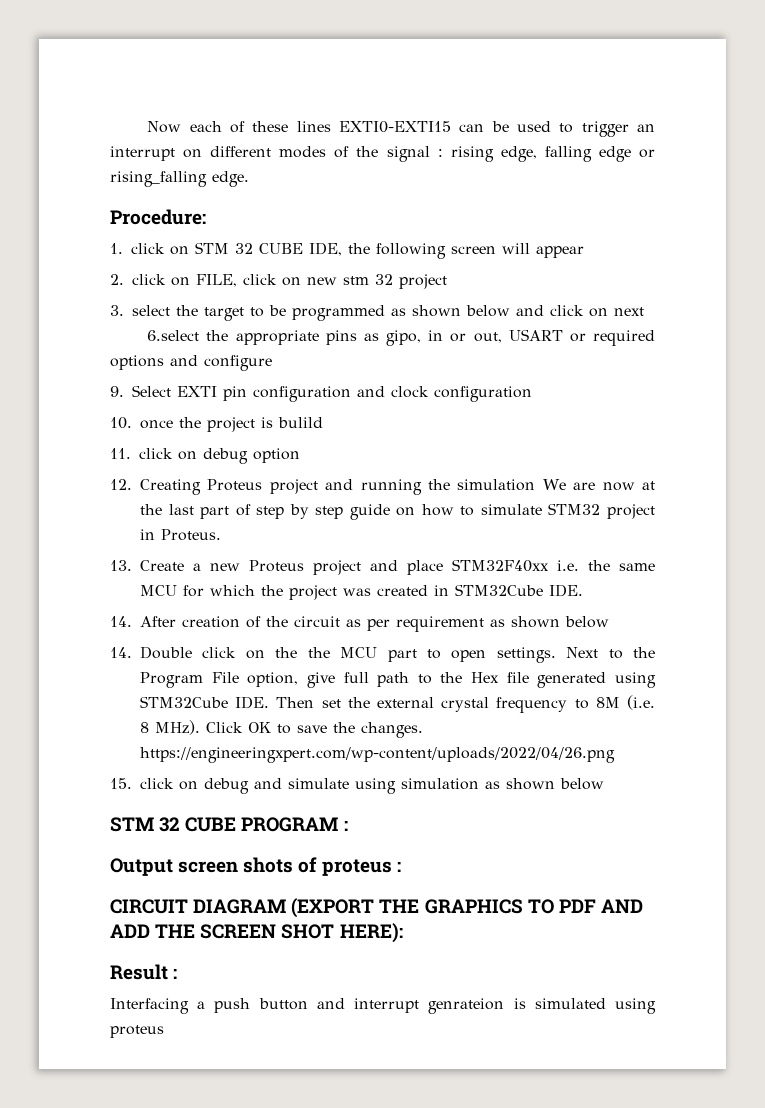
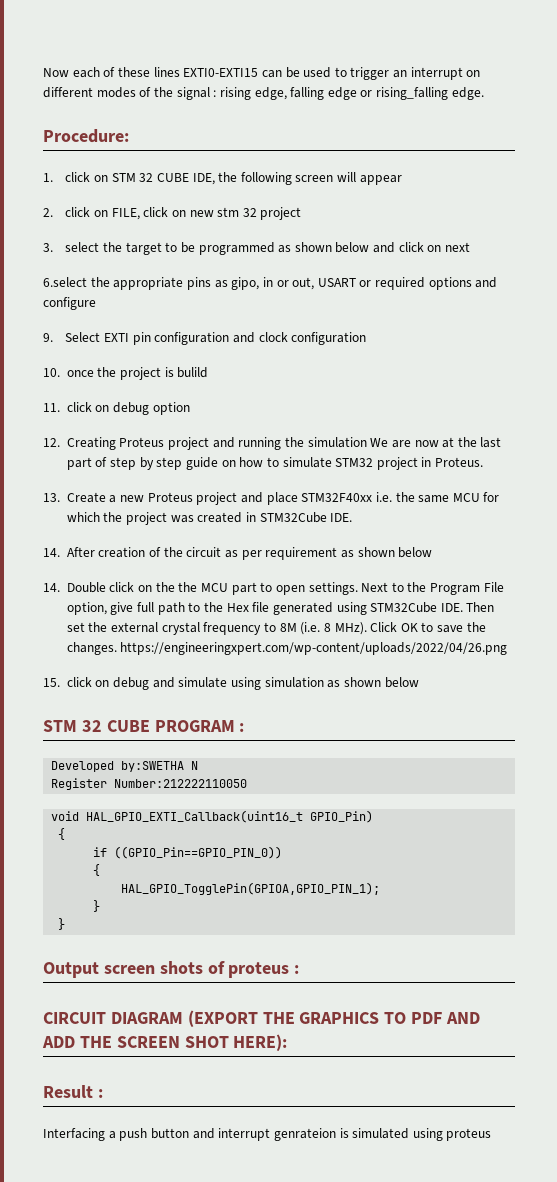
(348, 825) none -> [51,761,199,772] [51,778,248,790] [51,810,374,823] [58,828,66,840] [93,846,283,859] [93,864,101,876] [121,882,381,895] [93,900,101,912] [58,918,66,930] // Developed by:SWETHA N // Register Number:212222110050 // void HAL_GPIO_EXTI_Callback(uint16_t GPIO_Pin) // { // if ((GPIO_Pin==GPIO_PIN_0)) // { // HAL_GPIO_TogglePin(GPIOA,GPIO_PIN_1); // } // }

